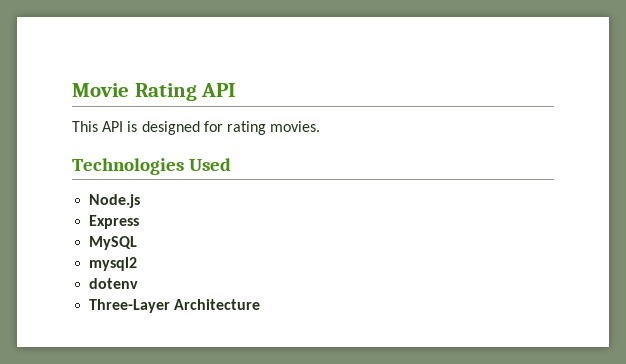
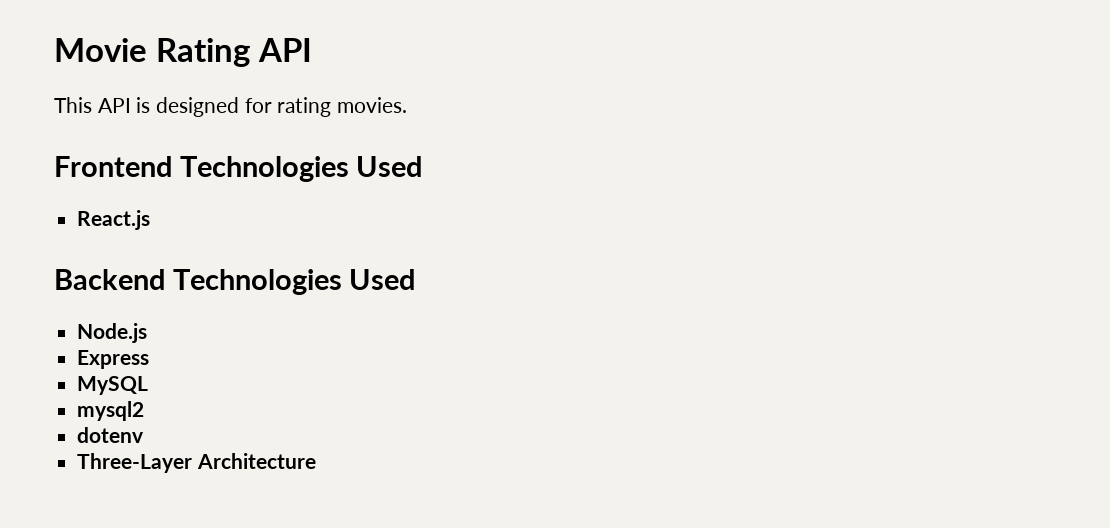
(321, 126) none -> [54,156,423,182] [77,210,151,230] [54,269,165,290] Frontend Technologies Used // React.js // Backend

